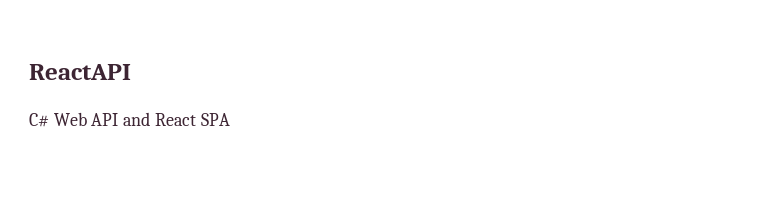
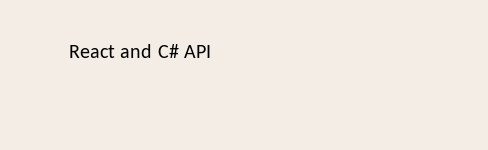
[29,64,131,80] [29,112,230,127] ReactAPI // C# Web API and React SPA -> [69,44,212,58] React and C# API

